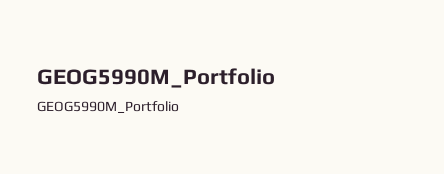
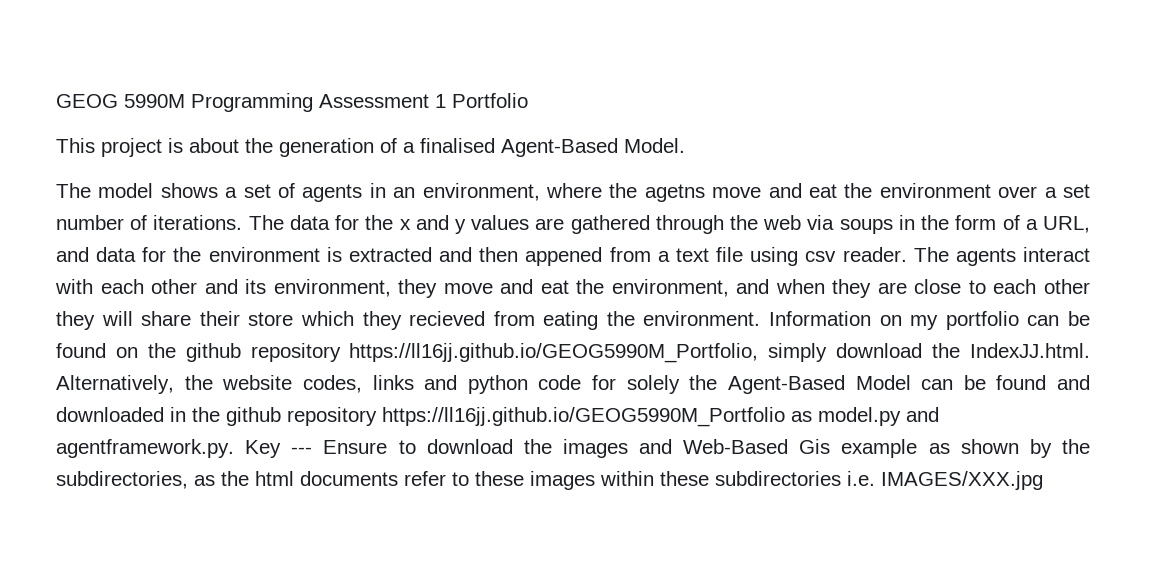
[37,68,275,88] [37,101,179,113] GEOG5990M_Portfolio // GEOG5990M_Portfolio -> [56,93,528,112] [56,138,685,157] [56,183,1090,202] [56,215,1091,234] [56,247,1090,266] [55,279,1090,298] [56,311,1091,330] [56,343,1090,363] [56,375,1090,394] [56,407,939,427] [56,439,1090,458] [56,471,1043,490] GEOG 5990M Programming Assessment 1 Portfolio // This project is about the generation of a finalised Agent-Based Model. // The model shows a set of agents in an environment, where the agetns move and eat the environment over a set number of iterations. The data for the x and y values are gathered through the web via soups in the form of a URL, and data for the environment is extracted and then appened from a text file using csv reader. The agents interact with each other and its environment, they move and eat the environment, and when they are close to each other they will share their store which they recieved from eating the environment. Information on my portfolio can be found on the github repository https://ll16jj.github.io/GEOG5990M_Portfolio, simply download the IndexJJ.html. Alternatively, the website codes, links and python code for solely the Agent-Based Model can be found and downloaded in the github repository https://ll16jj.github.io/GEOG5990M_Portfolio as model.py and agentframework.py. Key --- Ensure to download the images and Web-Based Gis example as shown by the subdirectories, as the html documents refer to these images within these subdirectories i.e. IMAGES/XXX.jpg

